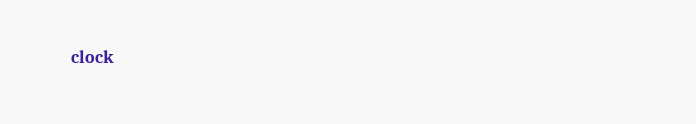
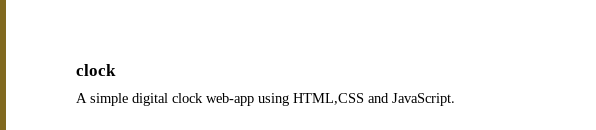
[71,50,114,63] clock -> [76,64,116,76] [76,93,455,106] clock // A simple digital clock web-app using HTML,CSS and JavaScript.

